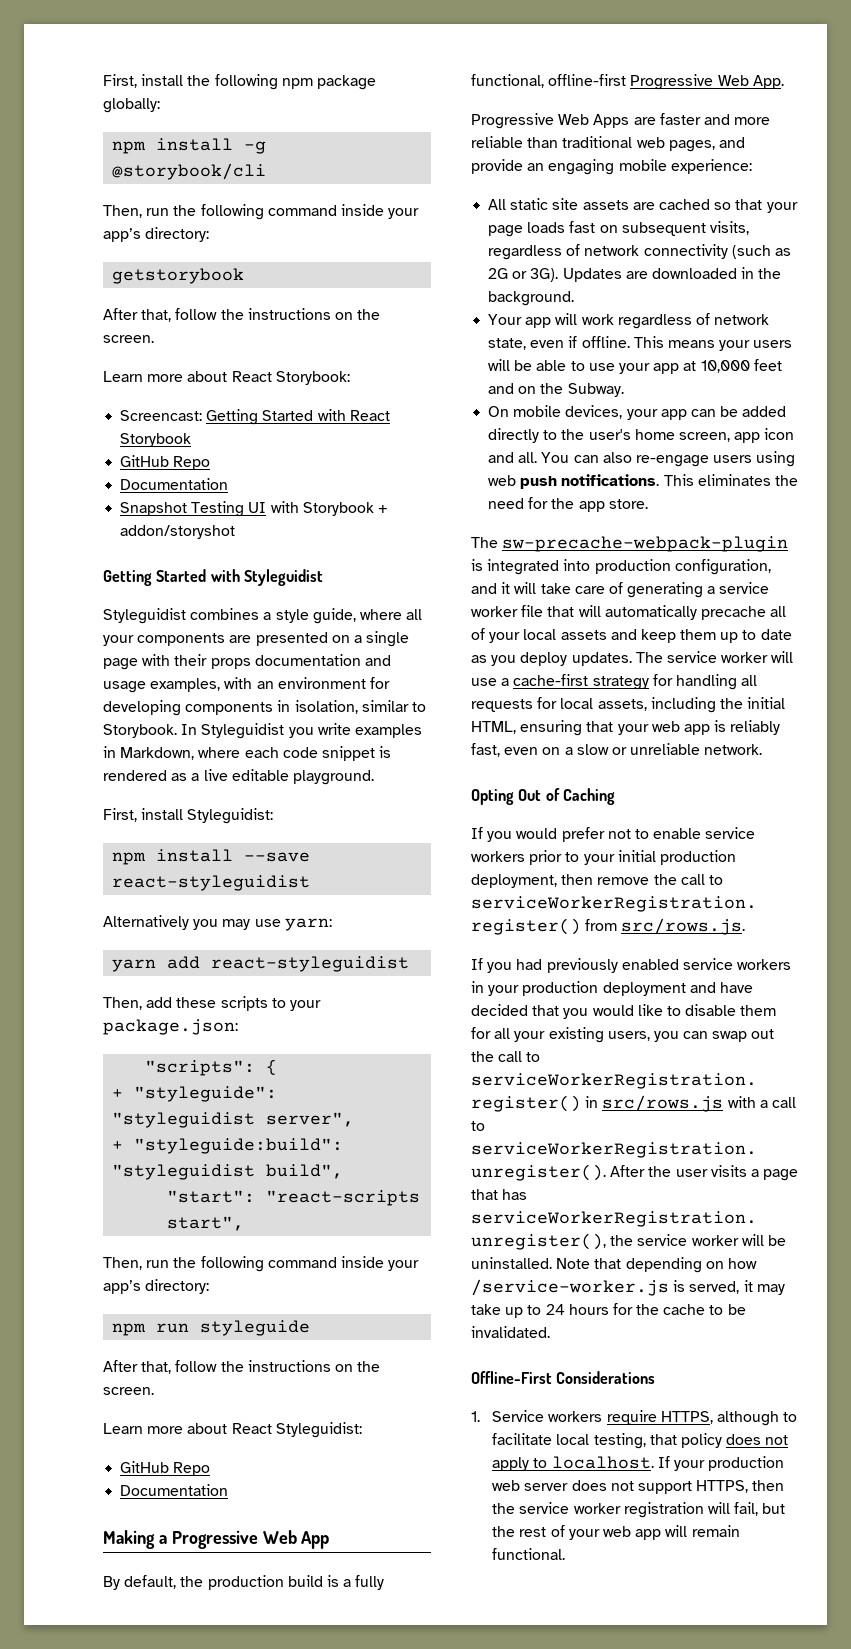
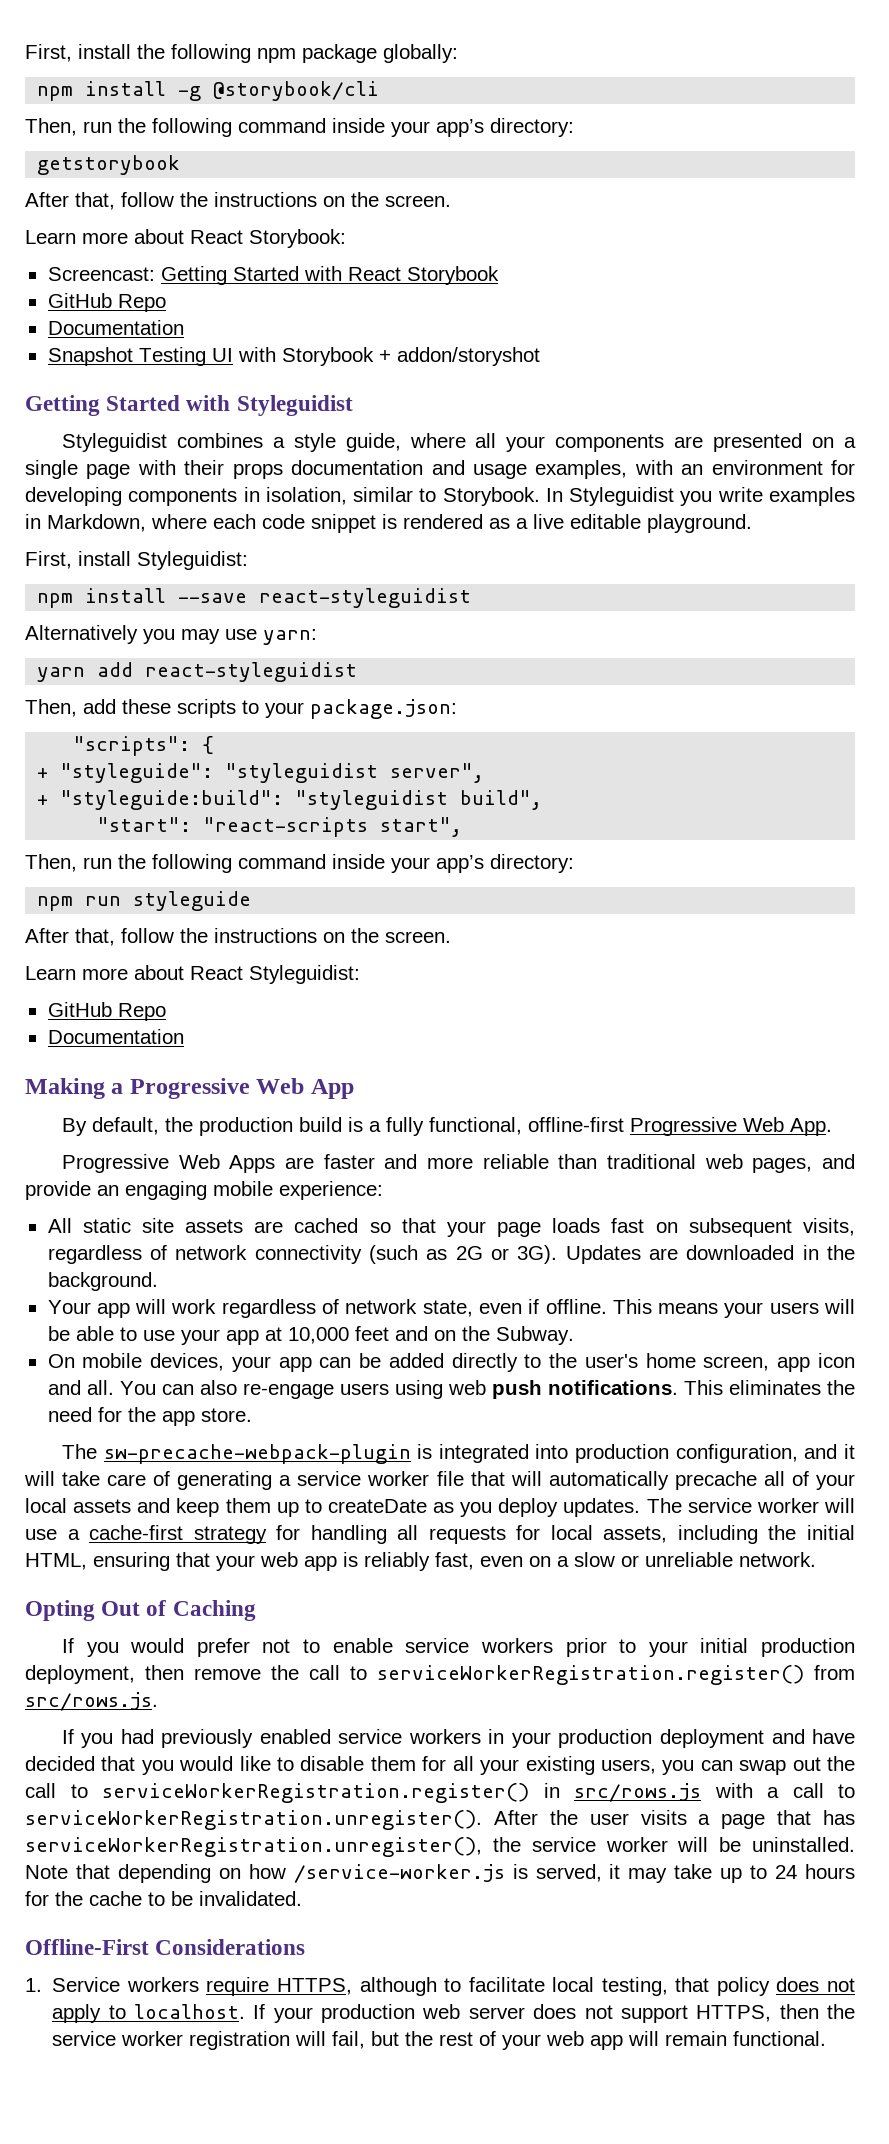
[760,629,792,640] date -> [327,1499,427,1513] createDate

